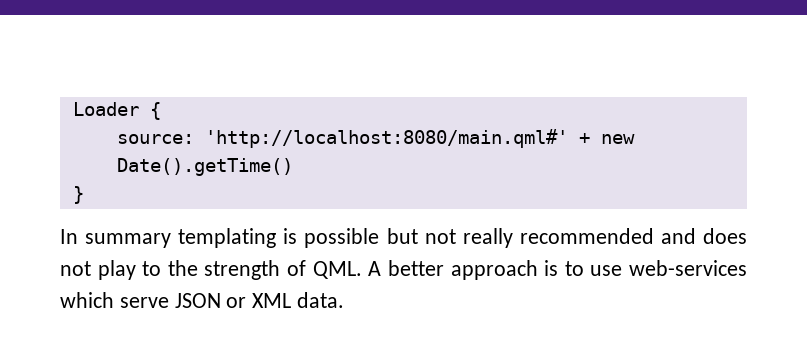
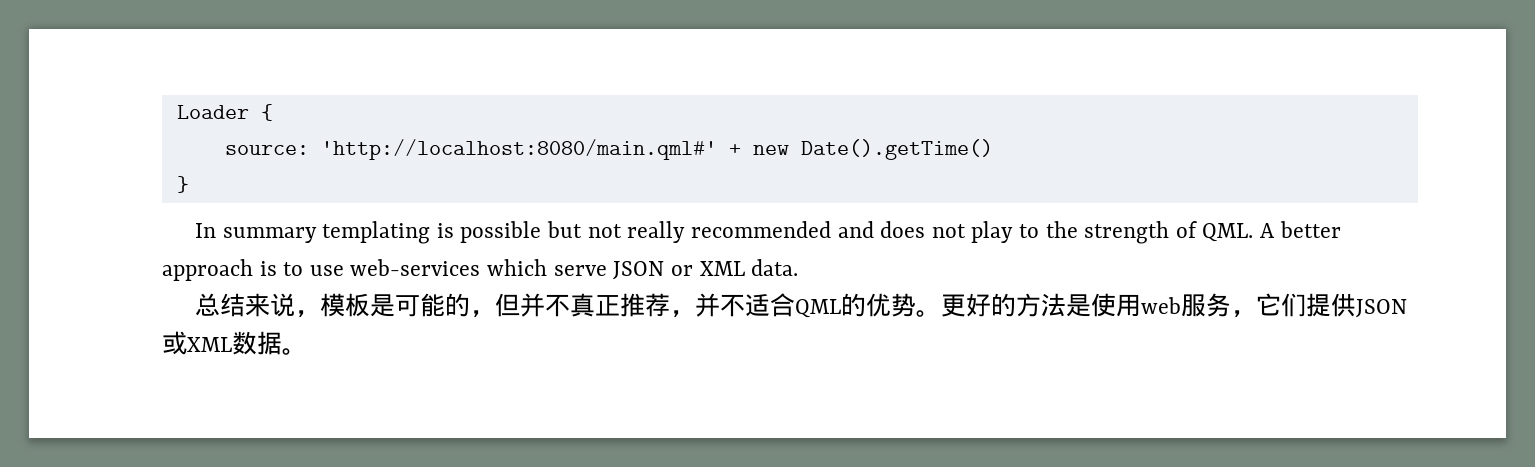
(345, 300) none -> [194,293,1407,318] [162,331,307,355] // 总结来说，模板是可能的，但并不真正推荐，并不适合QML的优势。更好的方法是使用web服务，它们提供JSON或XML数据。

